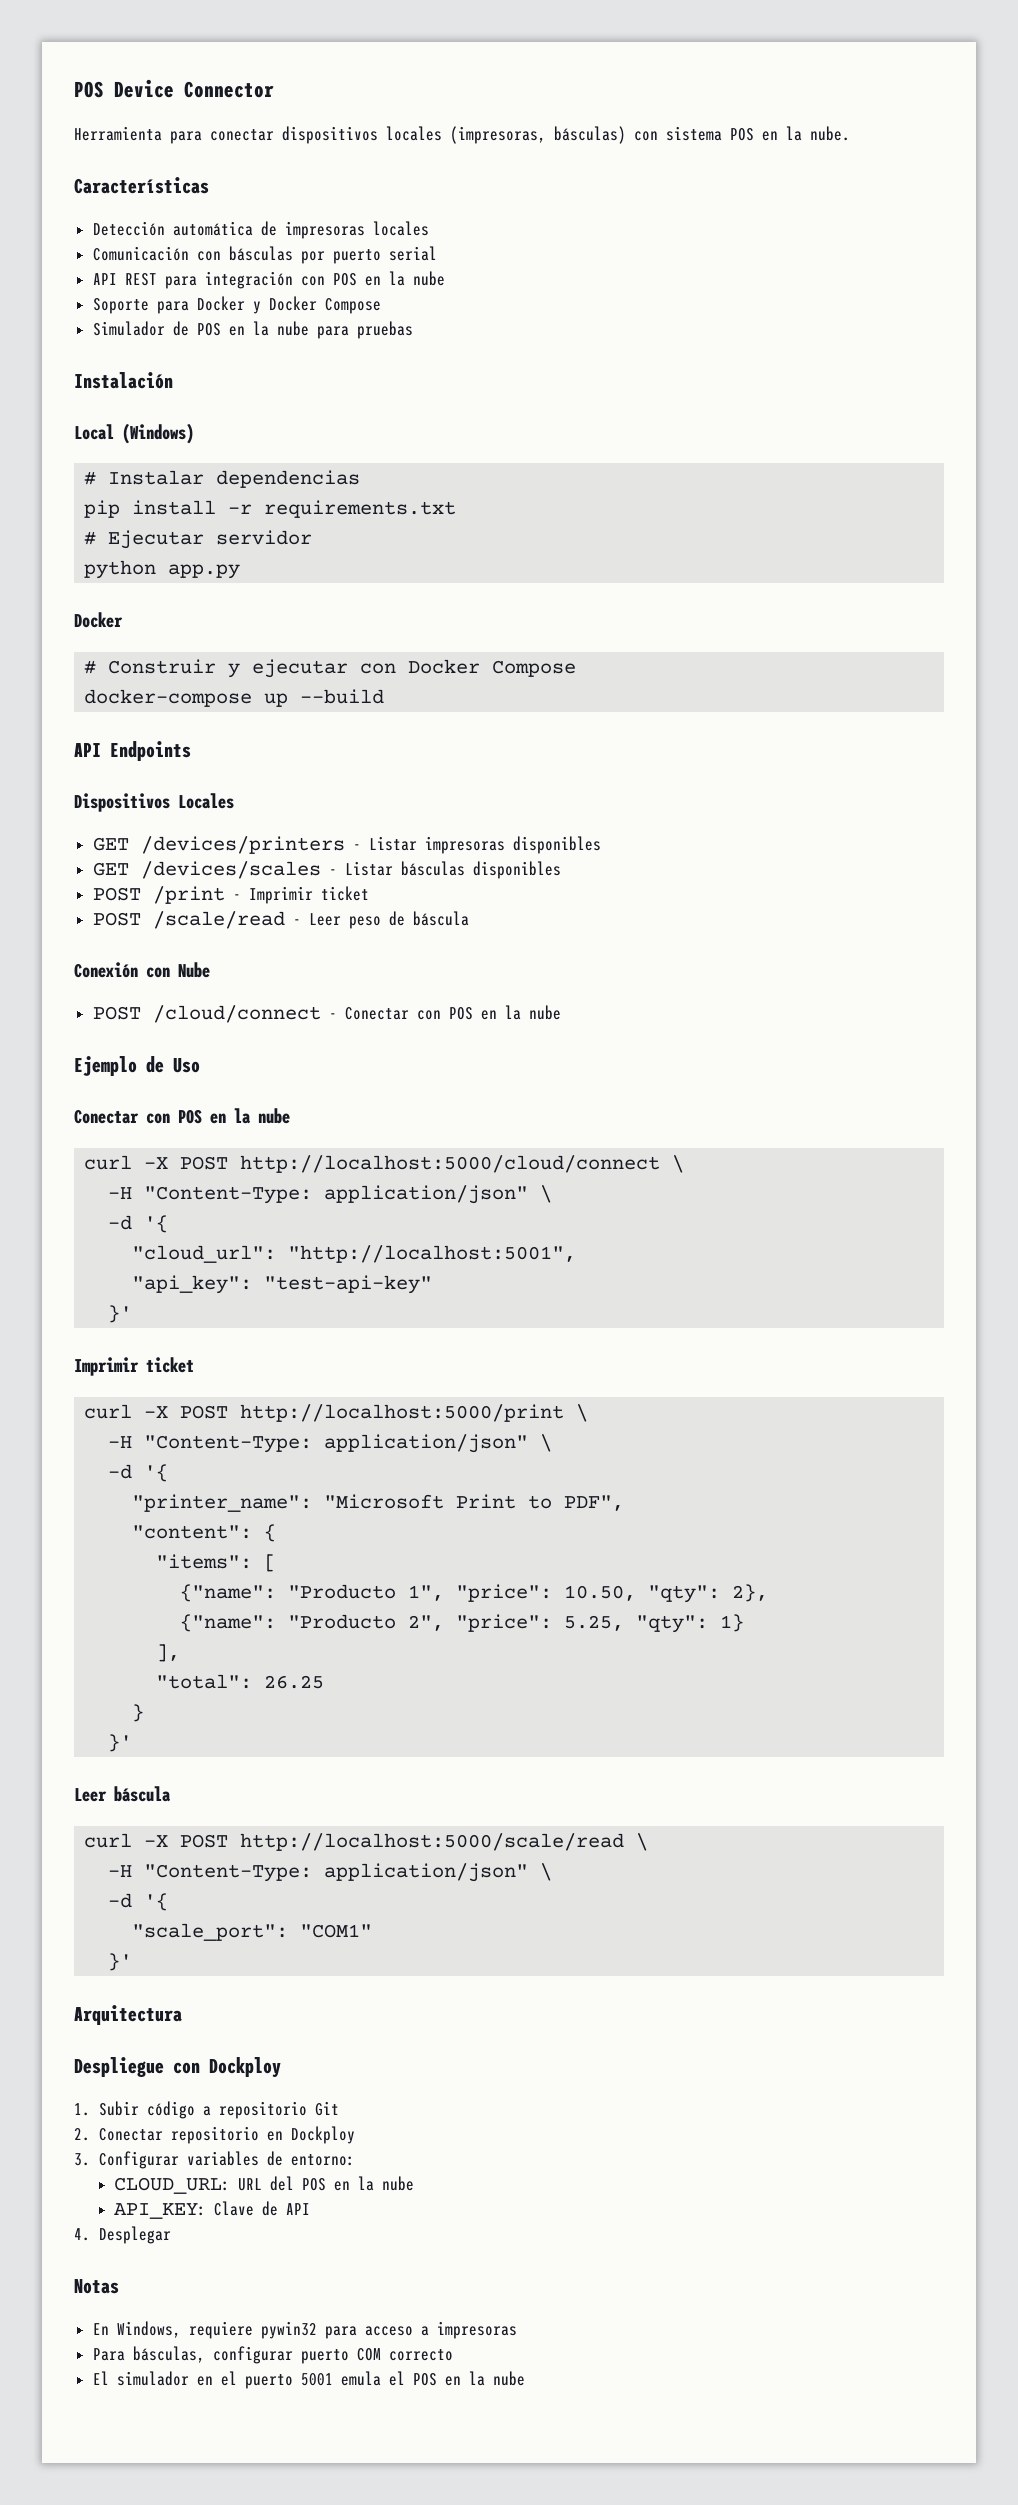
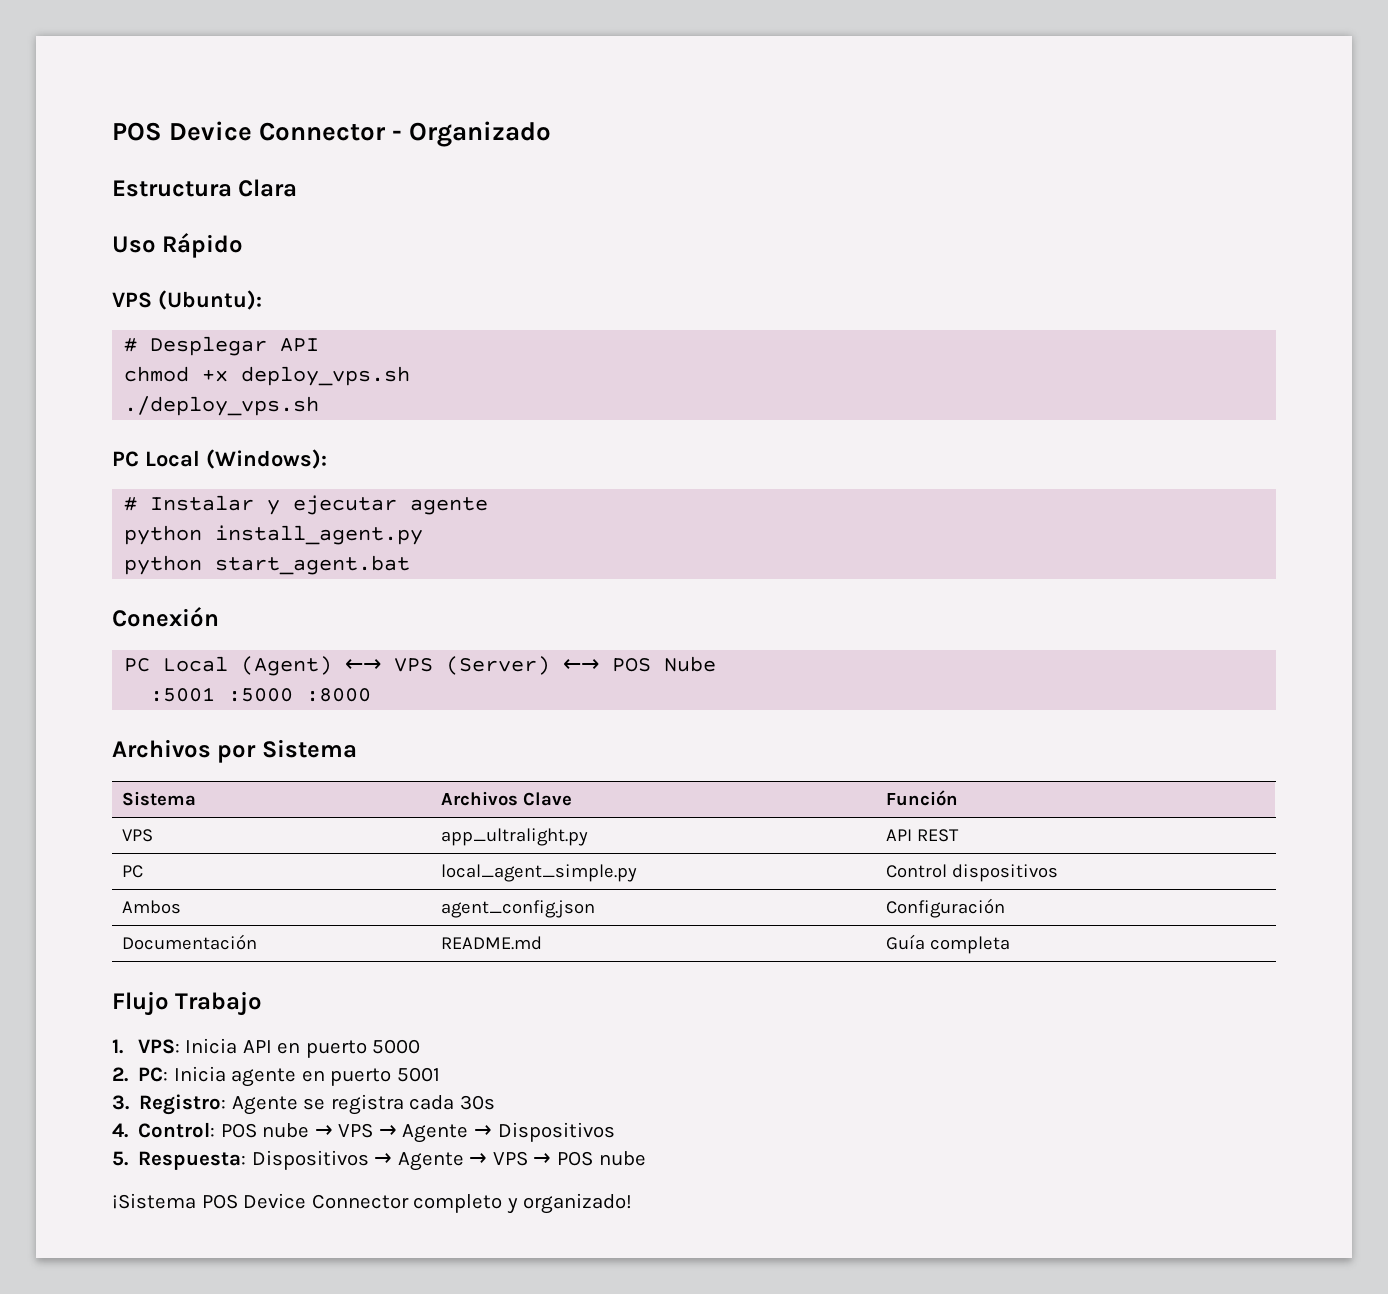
[74,79,274,98] [74,126,850,144] [74,177,209,194] [92,221,429,239] [92,246,437,264] [92,271,445,289] [92,296,381,314] [92,321,413,339] [74,372,173,389] [74,423,194,444] [84,470,361,488] [84,500,457,518] [84,530,313,549] [84,560,241,579] [74,612,123,628] [84,659,577,678] [84,689,385,707] [74,741,191,761] [74,793,234,812] [92,836,601,854] [92,861,561,879] [92,886,369,904] [92,911,469,929] [74,962,210,978] [92,1005,561,1023] [74,1056,200,1076] [74,1108,290,1124] [84,1155,685,1173] [108,1185,553,1204] [108,1215,169,1233] [132,1245,577,1263] [132,1275,433,1294] [108,1305,133,1323] [74,1357,194,1376] [84,1404,589,1422] [108,1434,553,1453] [108,1464,169,1482] [132,1494,625,1512] [132,1524,277,1542] [156,1554,277,1572] [180,1584,769,1603] [180,1614,745,1633] [156,1644,181,1662] [156,1674,325,1689] [132,1704,145,1722] [108,1734,133,1752] [74,1786,171,1802] [84,1833,649,1851] [108,1863,553,1882] [108,1893,169,1911] [132,1923,373,1941] [108,1953,133,1971] [74,2005,182,2025] [74,2057,281,2078] [74,2101,339,2119] [74,2126,355,2144] [74,2151,355,2169] [114,2176,415,2194] [114,2201,311,2219] [74,2226,171,2244] [74,2279,119,2294] [92,2321,517,2339] [92,2346,453,2364] [92,2371,525,2389] POS Device Connector // Herramienta para conectar dispositivos locales (impresoras, básculas) con sistema POS en la nube. // Características // Detección automática de impresoras locales // Comunicación con básculas por puerto serial // API REST para integración con POS en la nube // Soporte para Docker y Docker Compose // Simulador de POS en la nube para pruebas // Instalación // Local (Windows) // # Instalar dependencias // pip install -r requirements.txt // # Ejecutar servidor // python app.py // Docker // # Construir y ejecutar con Docker Compose // docker-compose up --build // API Endpoints // Dispositivos Locales // GET /devices/printers - Listar impresoras disponibles // GET /devices/scales - Listar básculas disponibles // POST /print - Imprimir ticket // POST /scale/read - Leer peso de báscula // Conexión con Nube // POST /cloud/connect - Conectar con POS en la nube // Ejemplo de Uso // Conectar con POS en la nube // curl -X POST http://localhost:5000/cloud/connect \ // -H "Content-Type: application/json" \ // -d '{ // "cloud_url": "http://localhost:5001", // "api_key": "test-api-key" // }' // Imprimir ticket // curl -X POST http://localhost:5000/print \ // -H "Content-Type: application/json" \ // -d '{ // "printer_name": "Microsoft Print to PDF", // "content": { // "items": [ // {"name": "Producto 1", "price": 10.50, "qty": 2}, // {"name": "Producto 2", "price": 5.25, "qty": 1} // ], // "total": 26.25 // } // }' // Leer báscula // curl -X POST http://localhost:5000/scale/read \ // -H "Content-Type: application/json" \ // -d '{ // "scale_port": "COM1" // }' // Arquitectura // Despliegue con Dockploy // 1. Subir código a repositorio Git // 2. Conectar repositorio en Dockploy // 3. Configurar variables de entorno: // CLOUD_URL: URL del POS en la nube // API_KEY: Clave de API // 4. Desplegar // Notas // En Windows, requiere pywin32 para acceso a impresoras // Para básculas, configurar puerto COM correcto // El simulador en el puerto 5001 emula el POS en la nube -> [112,121,552,147] [112,179,298,197] [112,233,244,258] [112,290,262,310] [124,336,320,356] [124,366,411,386] [124,396,320,416] [112,449,327,469] [124,495,489,515] [124,525,424,545] [124,555,411,575] [112,607,219,627] [124,656,717,676] [150,687,372,702] [112,739,357,763] [121,791,196,806] [440,791,572,806] [885,790,958,806] [121,829,153,842] [440,828,588,846] [885,829,959,842] [121,865,143,878] [440,864,637,882] [885,864,1058,882] [121,900,181,914] [440,900,595,918] [885,898,1005,918] [121,934,257,950] [440,936,542,950] [885,934,1010,954] [112,991,263,1016] [112,1038,421,1058] [112,1066,440,1087] [112,1094,495,1115] [112,1122,615,1143] [112,1150,646,1171] [112,1193,633,1214] POS Device Connector - Organizado // Estructura Clara // Uso Rápido // VPS (Ubuntu): // # Desplegar API // chmod +x deploy_vps.sh // ./deploy_vps.sh // PC Local (Windows): // # Instalar y ejecutar agente // python install_agent.py // python start_agent.bat // Conexión // PC Local (Agent) ←→ VPS (Server) ←→ POS Nube // :5001 :5000 :8000 // Archivos por Sistema // Sistema | Archivos Clave | Función // VPS | app_ultralight.py | API REST // PC | local_agent_simple.py | Control dispositivos // Ambos | agent_config.json | Configuración // Documentación | README.md | Guía completa // Flujo Trabajo // 1. VPS: Inicia API en puerto 5000 // 2. PC: Inicia agente en puerto 5001 // 3. Registro: Agente se registra cada 30s // 4. Control: POS nube → VPS → Agente → Dispositivos // 5. Respuesta: Dispositivos → Agente → VPS → POS nube // ¡Sistema POS Device Connector completo y organizado!

